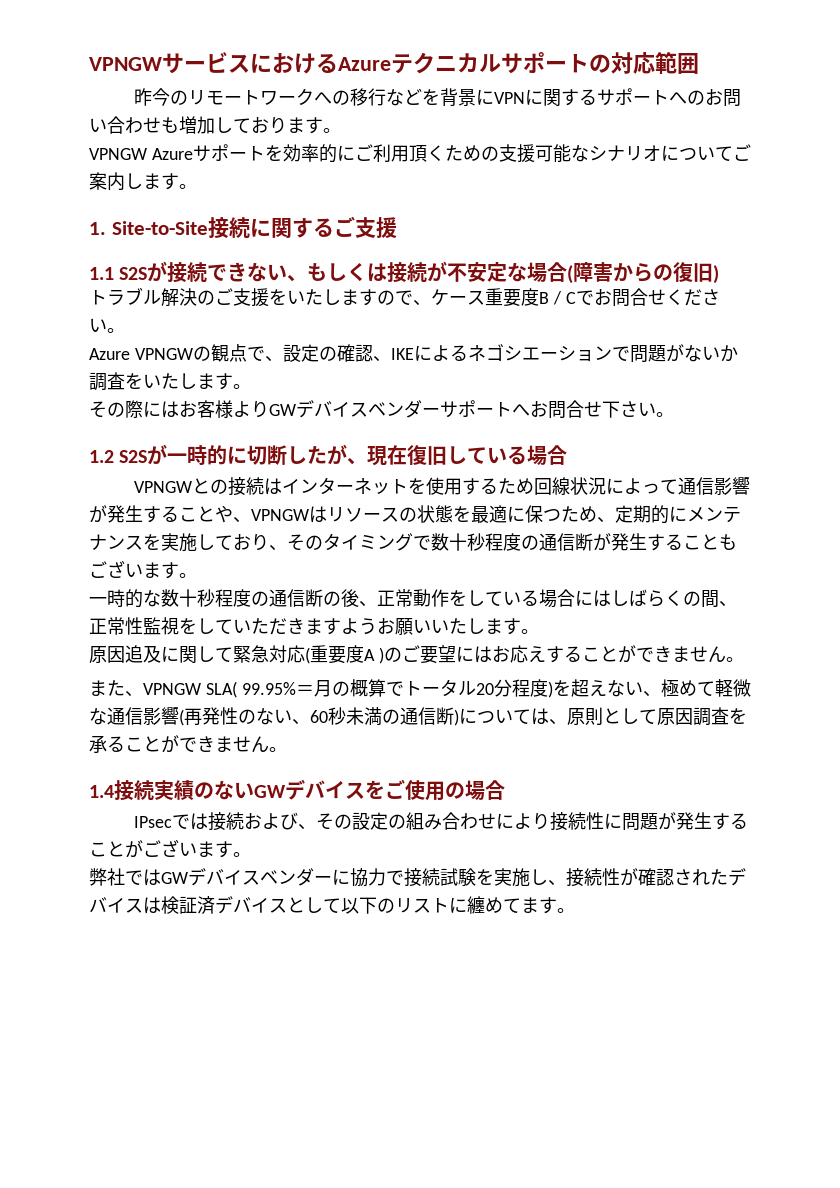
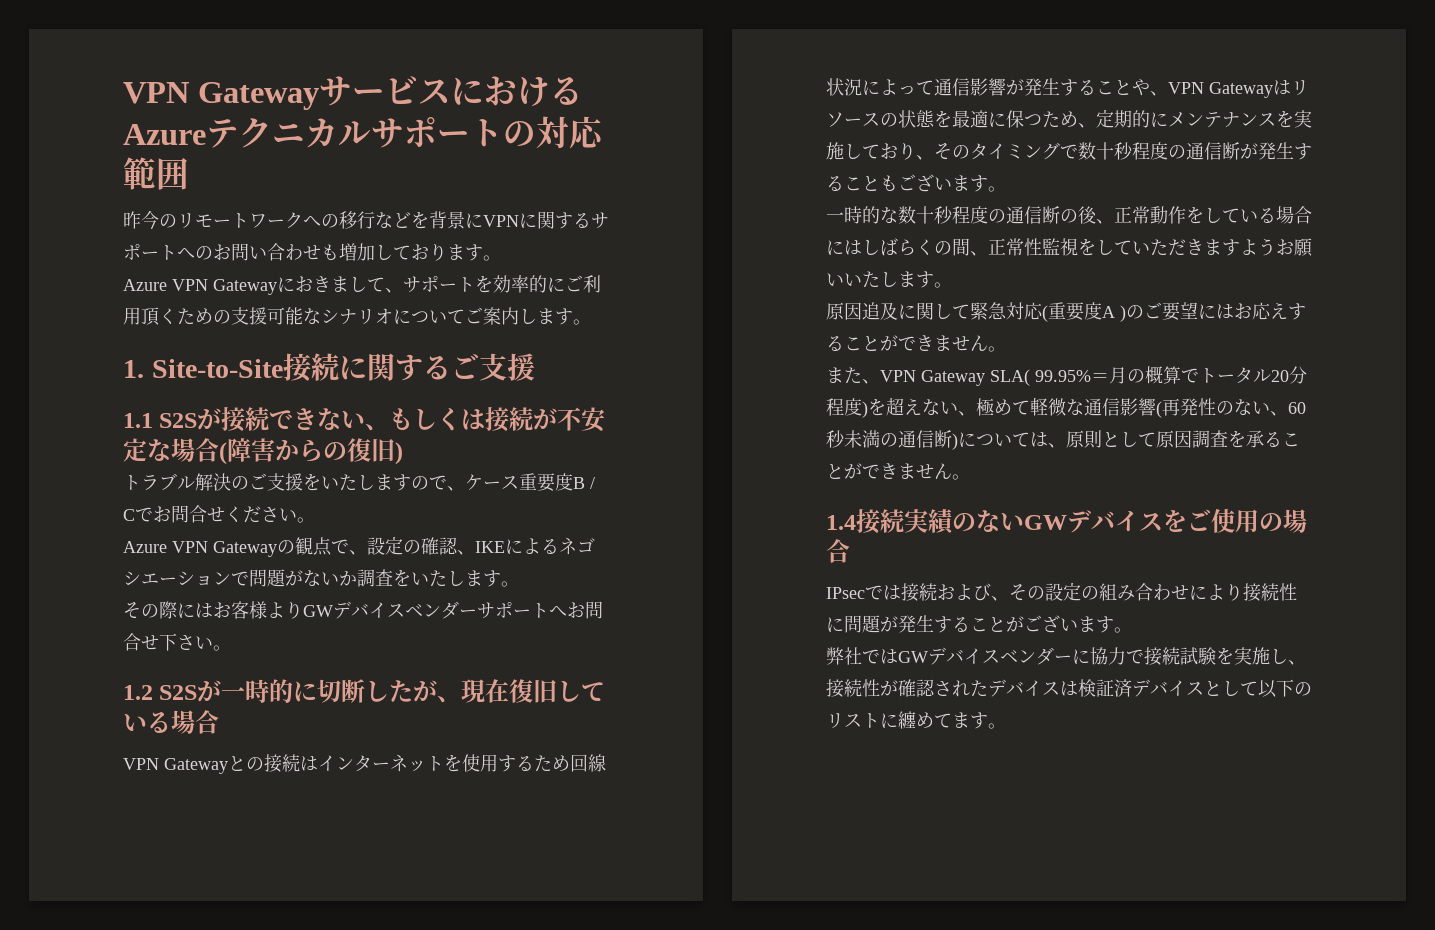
[89,57,162,71] VPNGW -> [123,82,319,110] VPN Gateway
[89,148,193,160] VPNGW Azure -> [123,276,403,295] Azure VPN Gatewayにおきまして、
[134,348,193,360] VPNGW -> [172,541,277,557] VPN Gateway
[134,481,193,493] VPNGW -> [123,758,228,774] VPN Gateway
[251,509,309,521] VPNGW -> [1168,82,1273,98] VPN Gateway
[143,683,201,695] VPNGW -> [880,370,985,386] VPN Gateway

